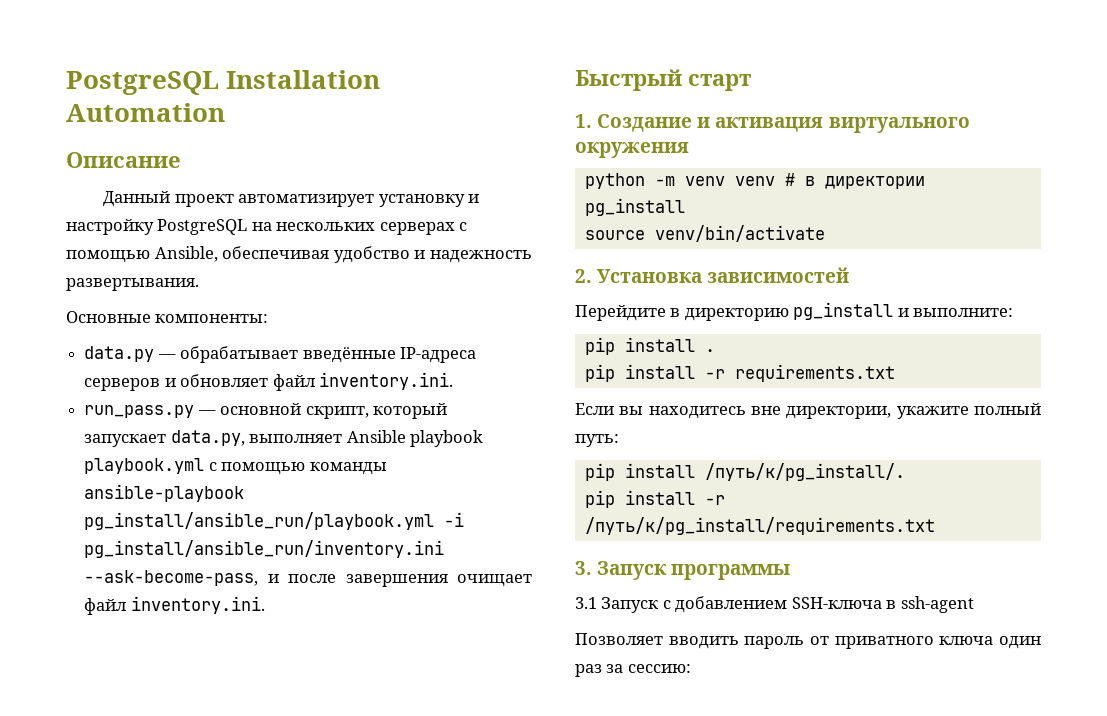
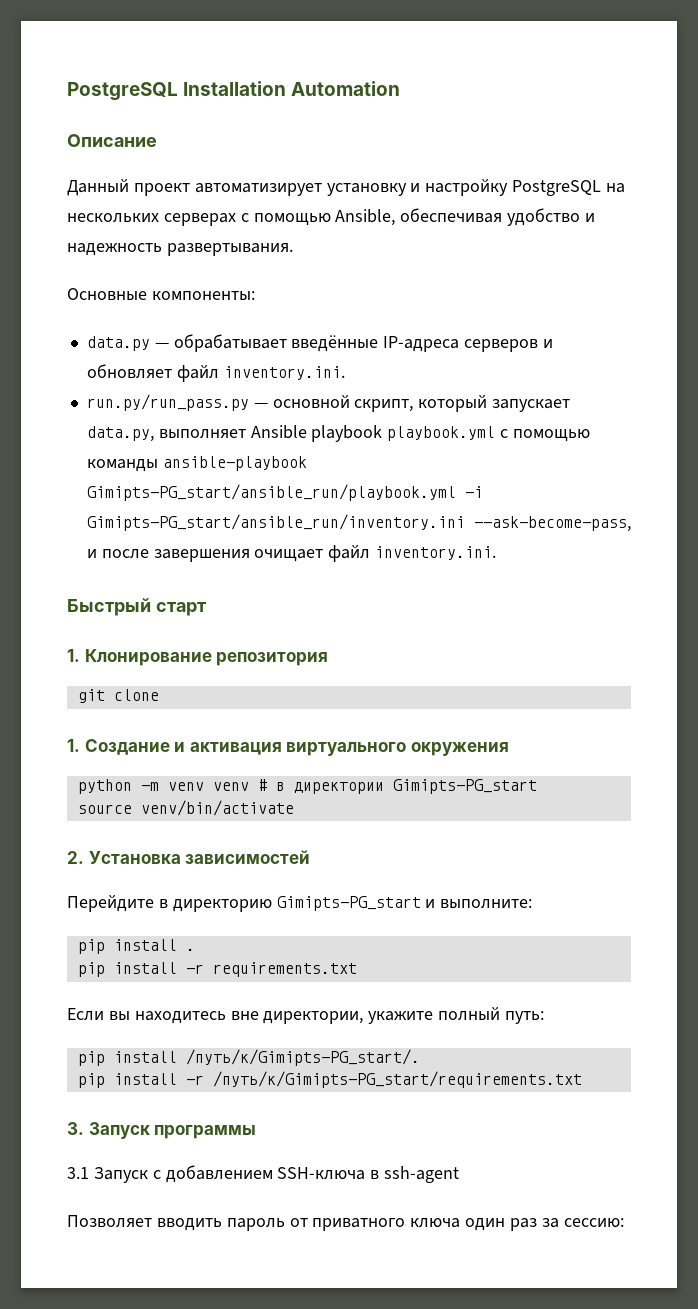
[84,405,195,418] run_pass.py -> [86,394,249,411] run.py/run_pass.py
[84,512,465,530] [84,540,445,558] pg_install/ansible_run/playbook.yml -i pg_install/ansible_run/inventory.ini -> [86,484,483,501] [86,514,465,531] Gimipts-PG_start/ansible_run/playbook.yml -i Gimipts-PG_start/ansible_run/inventory.ini
(752, 82) none -> [67,649,329,666] [77,689,159,703] // 1. Клонирование репозитория // git clone
[584,198,685,216] pg_install -> [392,779,537,794] Gimipts-PG_start
[793,302,894,320] pg_install -> [276,896,421,911] Gimipts-PG_start
[704,463,905,481] [584,490,725,508] [584,517,935,535] /путь/к/pg_install/. // pip install -r /путь/к/pg_install/requirements.txt -> [185,1049,420,1066] [77,1071,582,1088] /путь/к/Gimipts-PG_start/. // pip install -r /путь/к/Gimipts-PG_start/requirements.txt

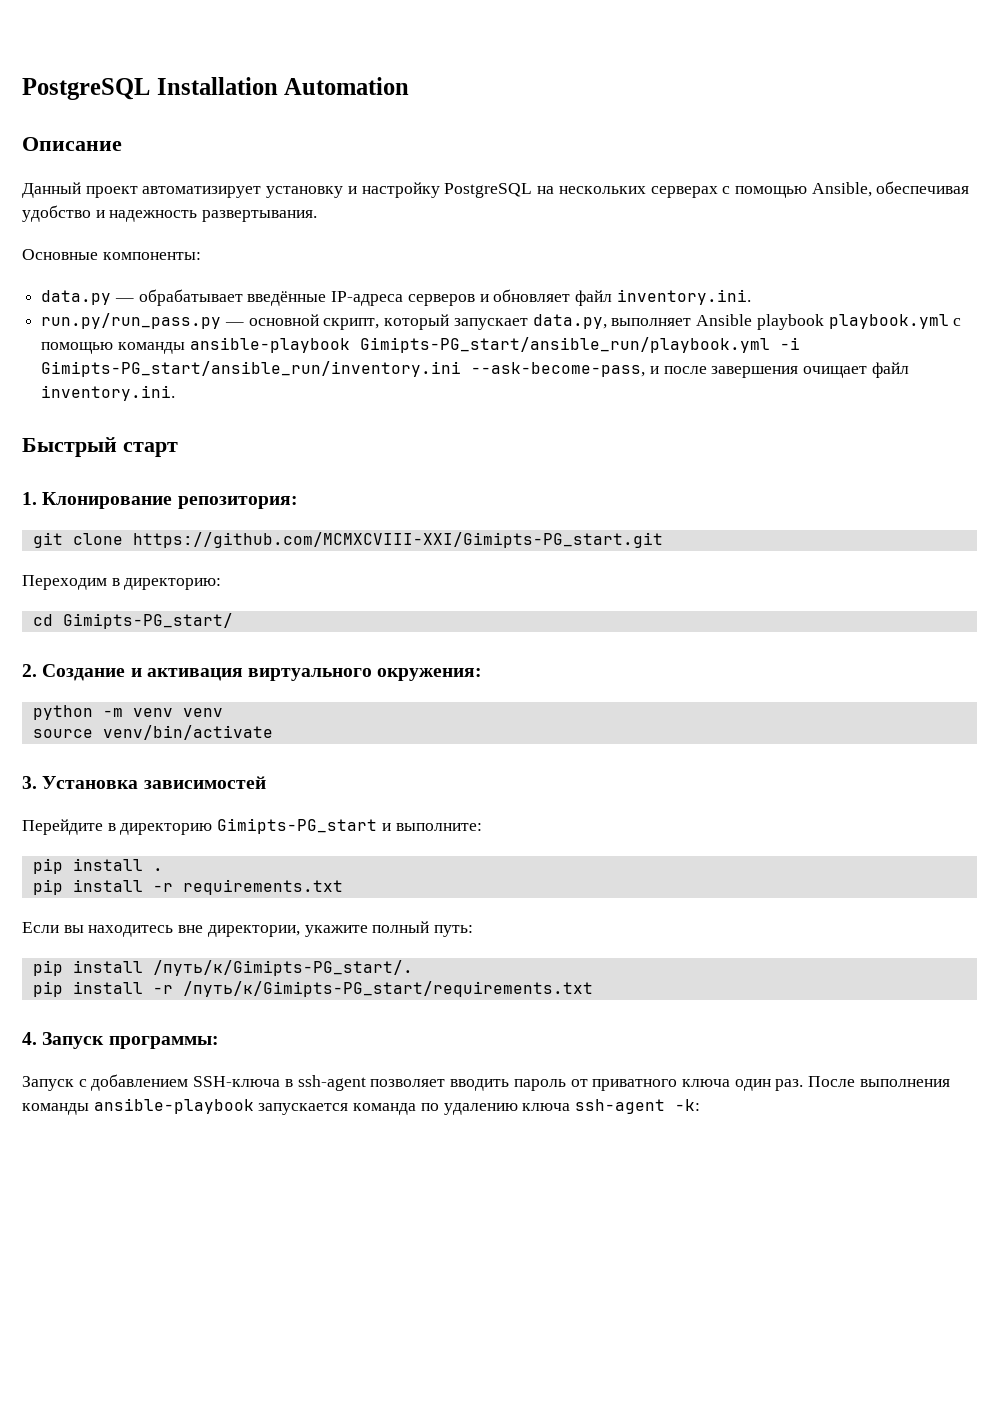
[216,652,329,666] репозитория -> [177,496,298,509] репозитория:
[67,739,80,752] // 1. -> [132,532,663,548] [22,575,222,590] [32,613,233,629] [22,664,37,677] https://github.com/MCMXCVIII-XXI/Gimipts-PG_start.git // Переходим в директорию: // cd Gimipts-PG_start/ // 2.
[410,742,509,756] окружения -> [377,668,483,681] окружения:
[257,779,537,794] # в директории Gimipts-PG_start -> (223, 712) none
[67,851,84,864] 2. -> [22,776,37,789] 3.
[67,1122,257,1139] [67,1167,89,1179] 3. Запуск программы // 3.1 -> [22,1032,219,1049] 4. Запуск программы: //
[67,1215,152,1228] // Позволяет -> [370,1079,446,1087] позволяет
[510,1218,624,1231] раз за сессию: -> [775,1076,950,1091] [22,1098,701,1115] раз. После выполнения команды ansible-playbook запускается команда по удалению ключа ssh-agent -k:

